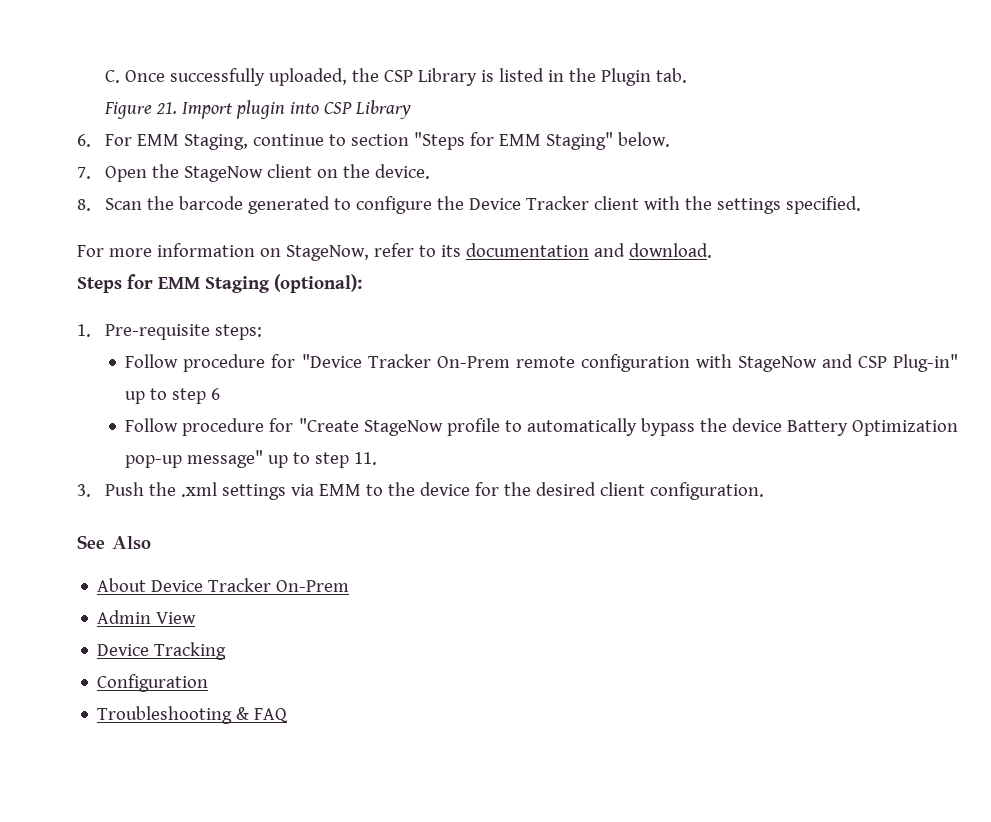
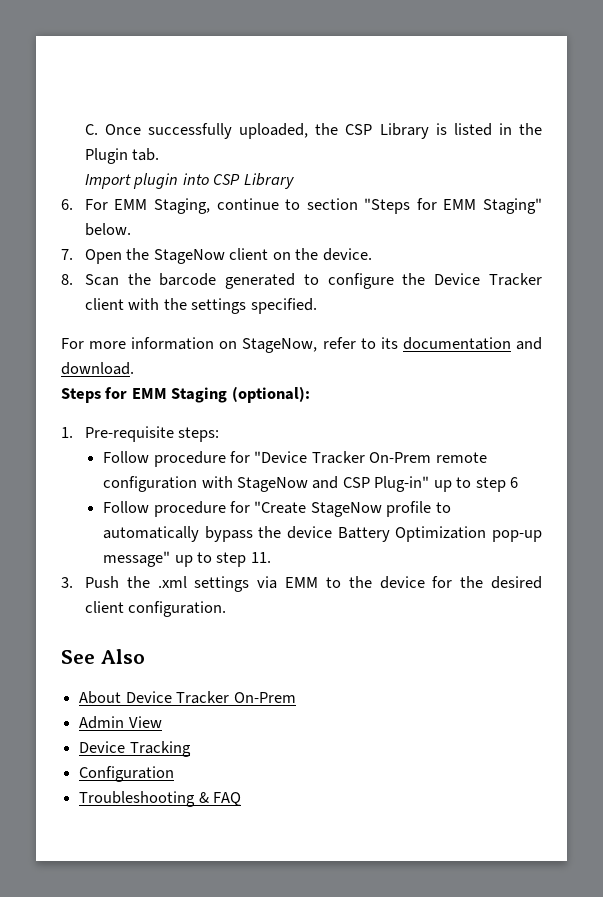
[104,102,178,119] Figure 21. -> (160, 154) none

